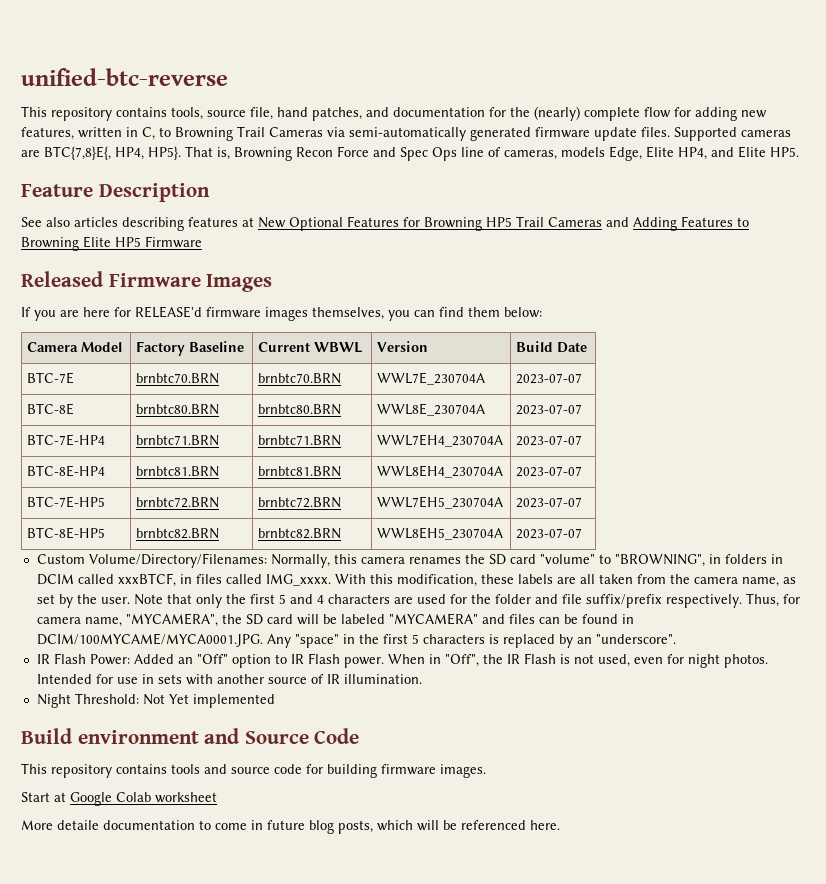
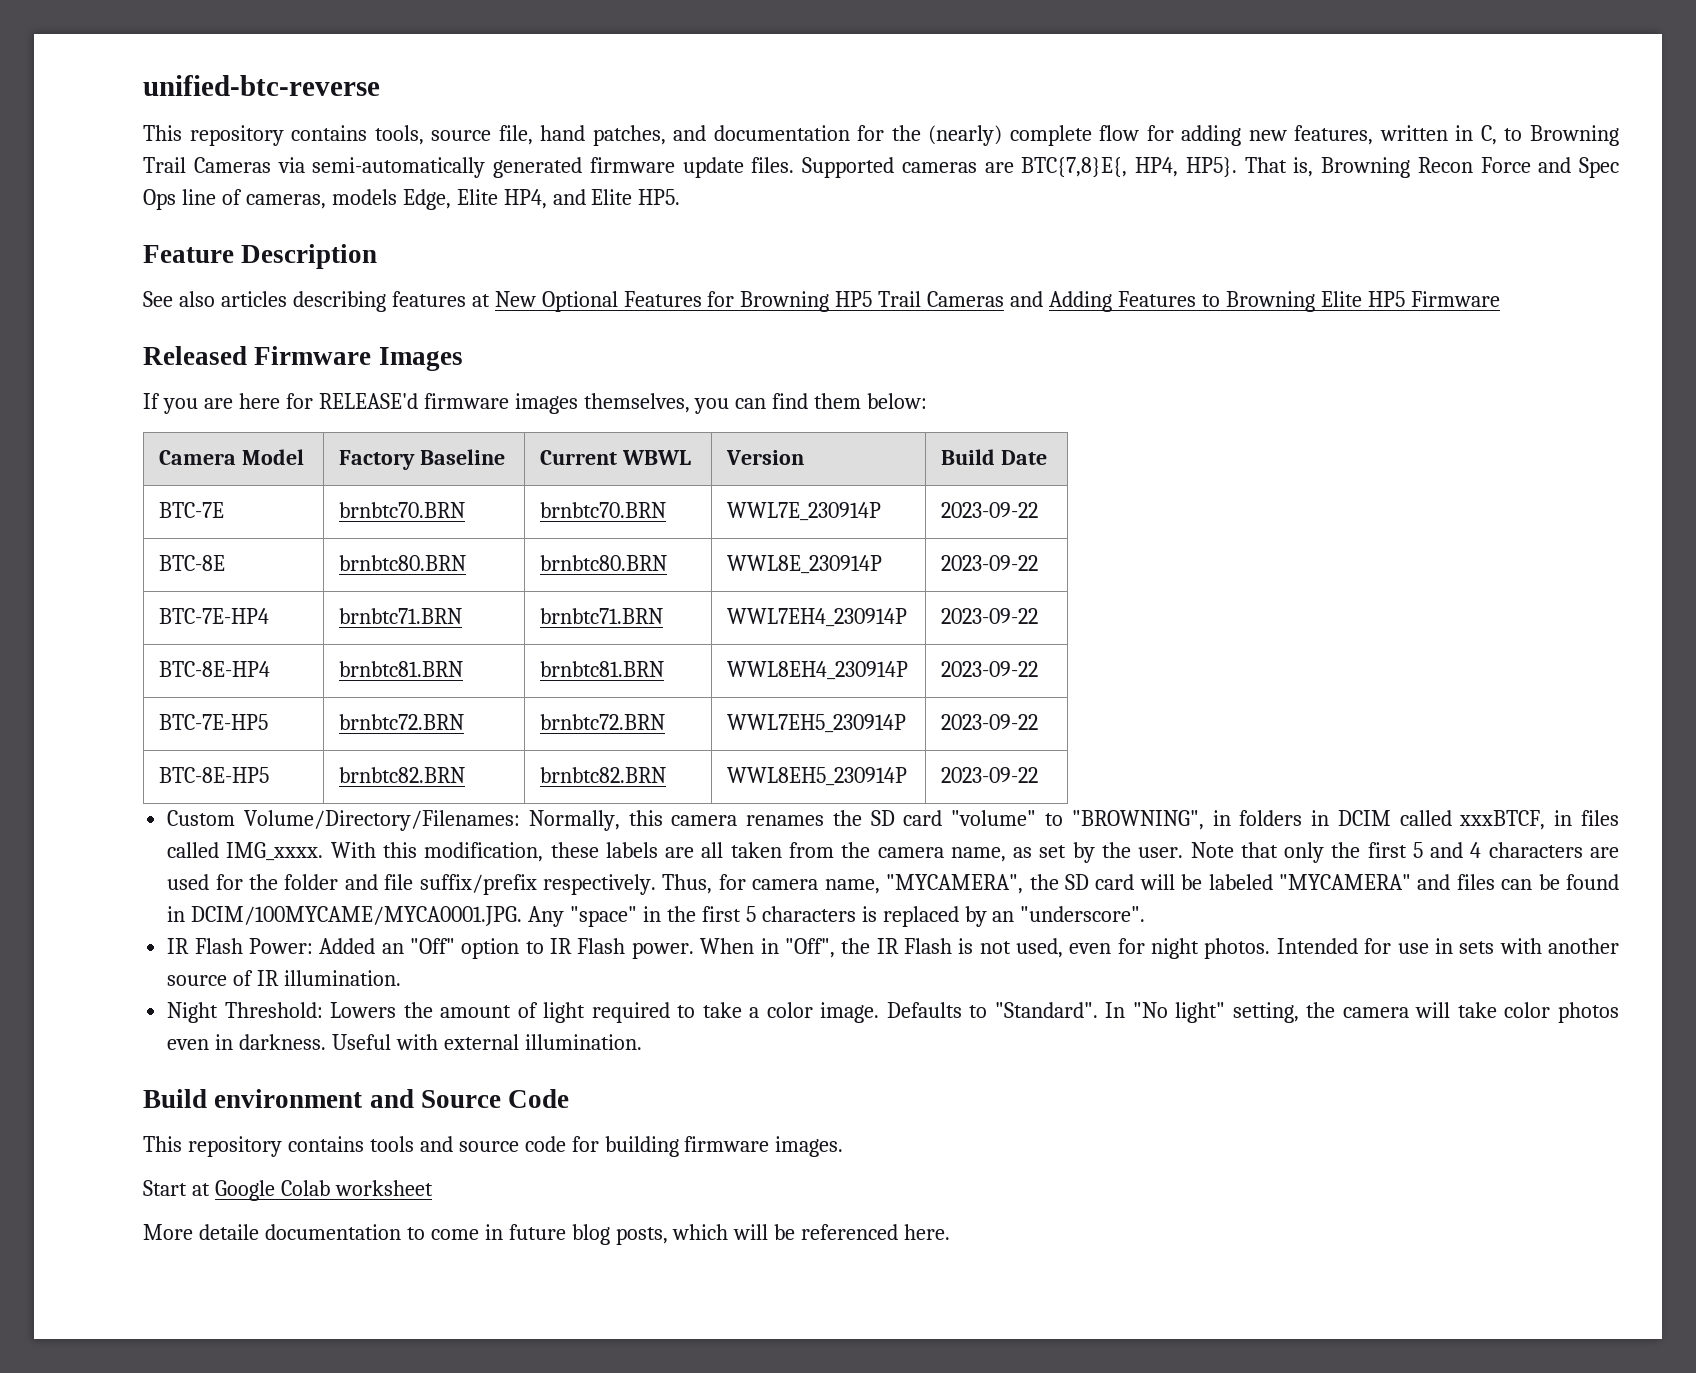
[376,372,485,385] [515,373,582,384] WWL7E_230704A | 2023-07-07 -> [727,502,882,521] [941,502,1039,518] WWL7E_230914P | 2023-09-22
[376,403,485,416] [515,404,582,415] WWL8E_230704A | 2023-07-07 -> [727,555,883,574] [941,555,1039,571] WWL8E_230914P | 2023-09-22
[376,434,503,447] [515,435,582,446] WWL7EH4_230704A | 2023-07-07 -> [727,608,908,627] [941,608,1039,624] WWL7EH4_230914P | 2023-09-22
[376,465,503,478] [515,466,582,477] WWL8EH4_230704A | 2023-07-07 -> [727,661,909,680] [941,661,1039,677] WWL8EH4_230914P | 2023-09-22
[376,496,503,509] [515,497,582,508] WWL7EH5_230704A | 2023-07-07 -> [727,714,907,733] [941,714,1039,730] WWL7EH5_230914P | 2023-09-22
[376,527,503,540] [515,528,582,539] WWL8EH5_230704A | 2023-07-07 -> [727,767,908,786] [941,767,1039,783] WWL8EH5_230914P | 2023-09-22
[142,694,275,708] Not Yet implemented -> [330,1002,1619,1023] [167,1034,642,1050] Lowers the amount of light required to take a color image. Defaults to "Standard". In "No light" setting, the camera will take color photos even in darkness. Useful with external illumination.

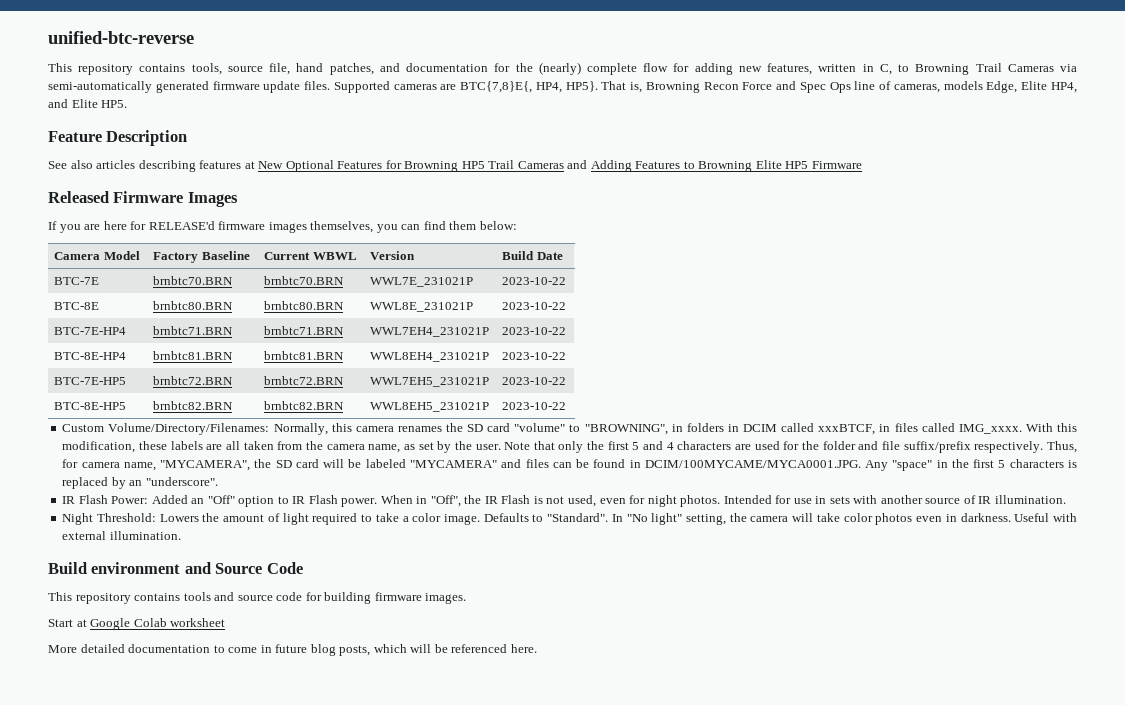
[727,502,882,521] [941,502,1039,518] WWL7E_230914P | 2023-09-22 -> [370,277,474,287] [502,277,567,285] WWL7E_231021P | 2023-10-22
[727,555,883,574] [941,555,1039,571] WWL8E_230914P | 2023-09-22 -> [370,302,474,312] [502,302,567,310] WWL8E_231021P | 2023-10-22
[727,608,908,627] [941,608,1039,624] WWL7EH4_230914P | 2023-09-22 -> [370,327,490,337] [502,327,567,335] WWL7EH4_231021P | 2023-10-22
[727,661,909,680] [941,661,1039,677] WWL8EH4_230914P | 2023-09-22 -> [370,352,490,362] [502,352,567,360] WWL8EH4_231021P | 2023-10-22
[727,714,907,733] [941,714,1039,730] WWL7EH5_230914P | 2023-09-22 -> [370,377,490,387] [502,377,567,385] WWL7EH5_231021P | 2023-10-22
[727,767,908,786] [941,767,1039,783] WWL8EH5_230914P | 2023-09-22 -> [370,402,490,412] [502,402,567,410] WWL8EH5_231021P | 2023-10-22
[198,1224,259,1240] detaile -> [80,644,125,653] detailed

